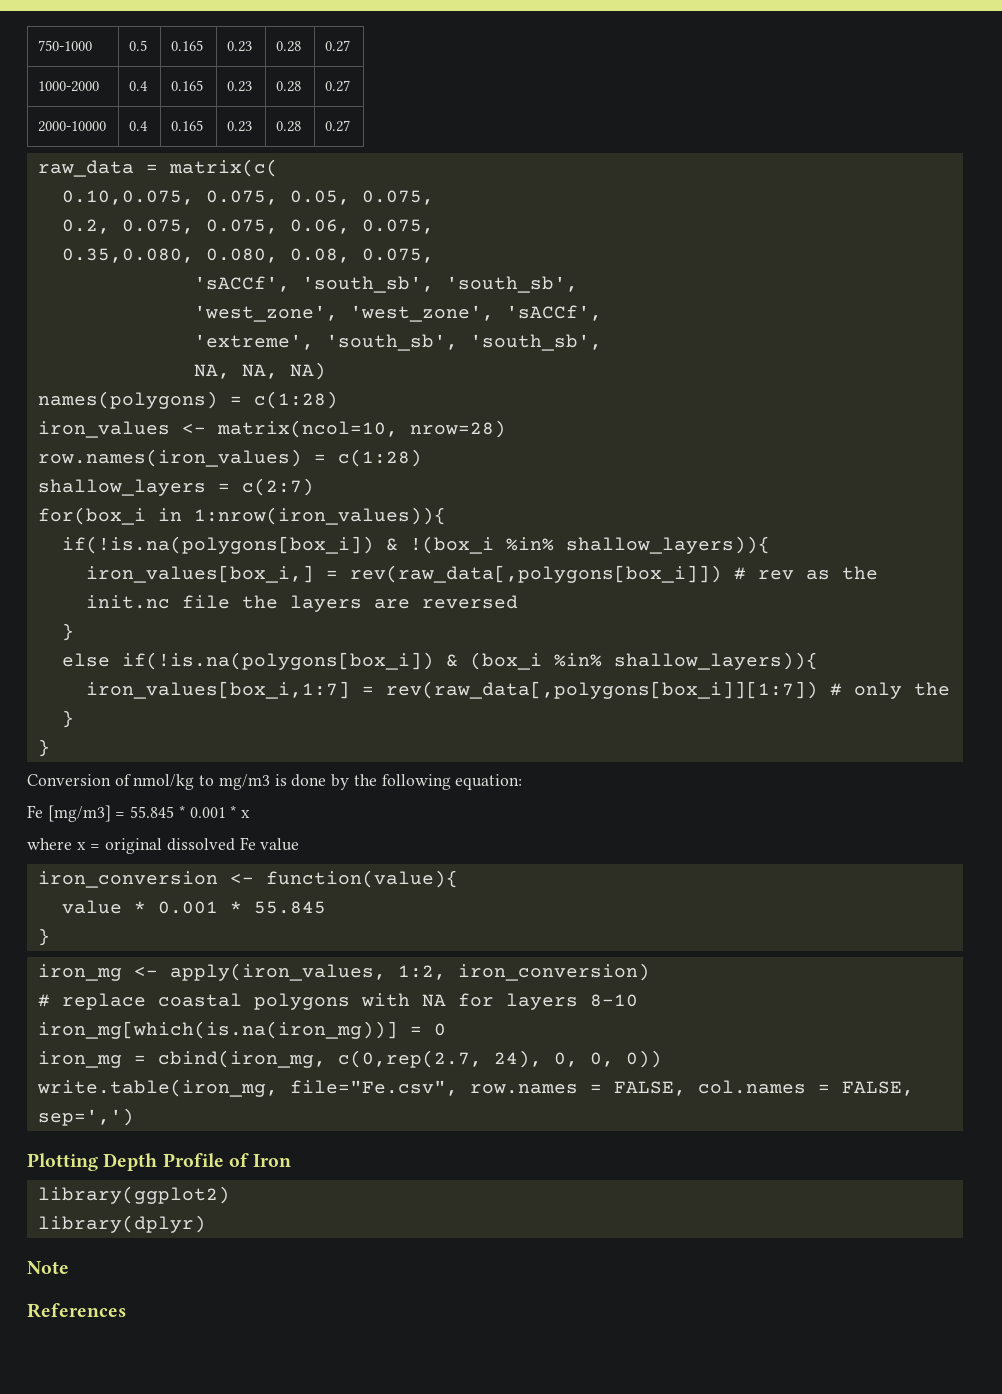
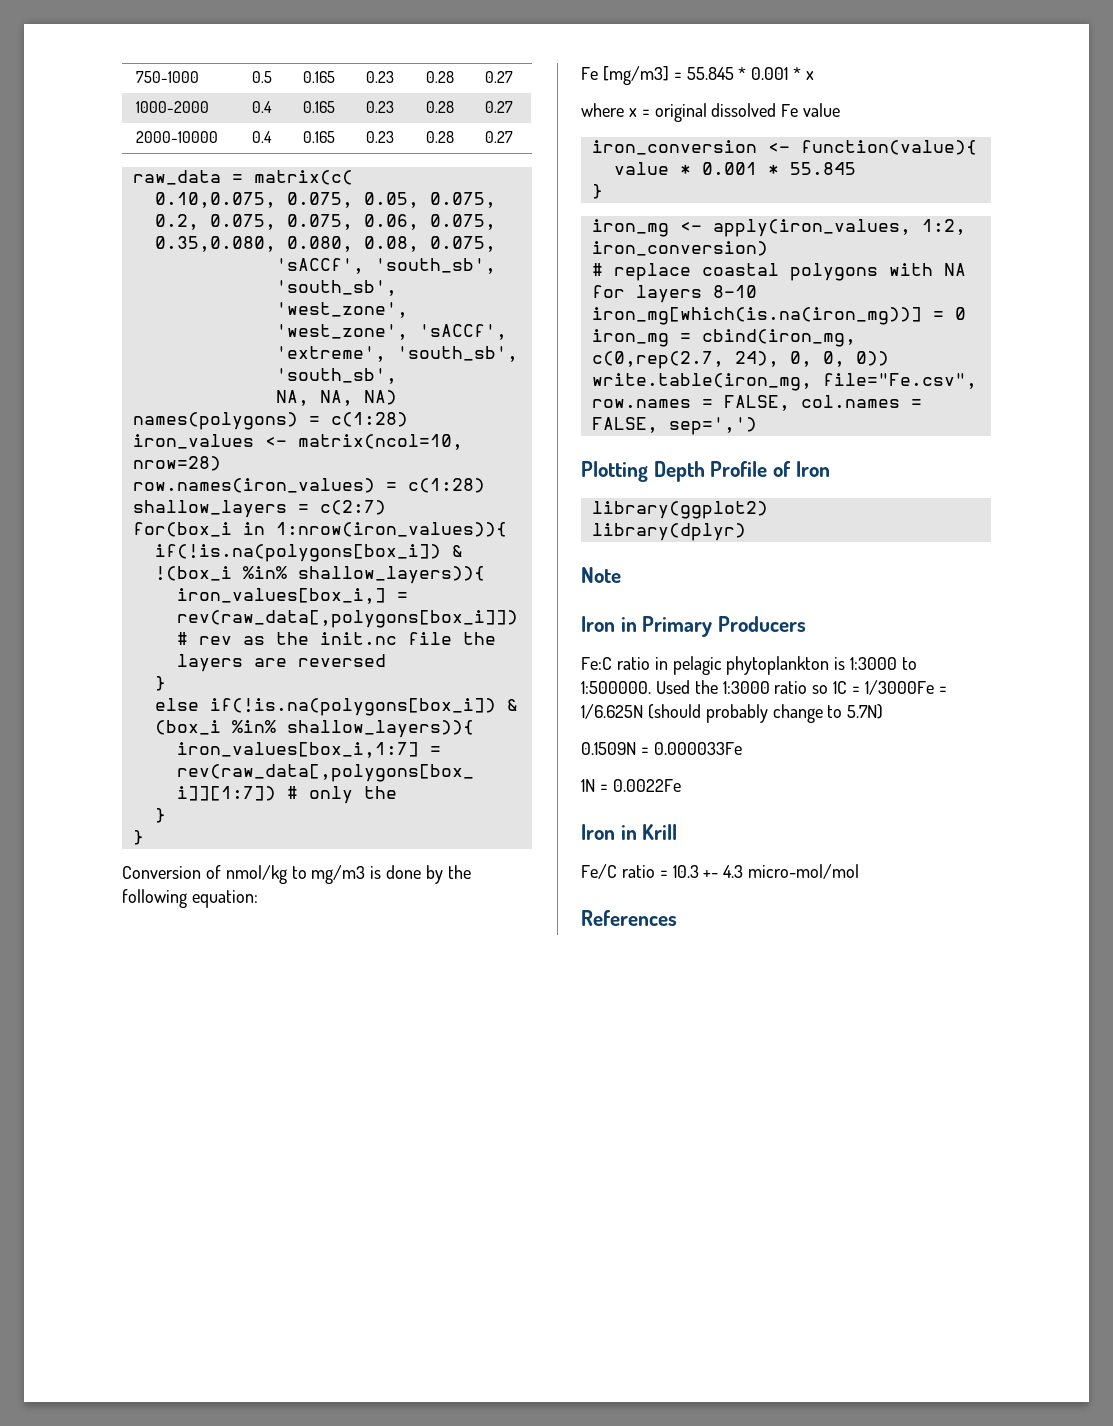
(69, 1267) none -> [581,616,807,637] [581,656,918,675] [581,680,947,695] [581,704,884,723] [581,742,742,755] [581,779,681,792] [581,824,678,840] [581,864,860,879] // Iron in Primary Producers // Fe:C ratio in pelagic phytoplankton is 1:3000 to 1:500000. Used the 1:3000 ratio so 1C = 1/3000Fe = 1/6.625N (should probably change to 5.7N) // 0.1509N = 0.000033Fe // 1N = 0.0022Fe // Iron in Krill // Fe/C ratio = 10.3 +- 4.3 micro-mol/mol

